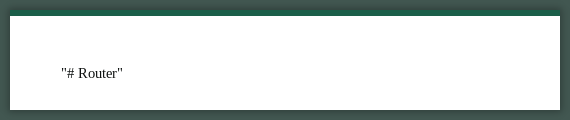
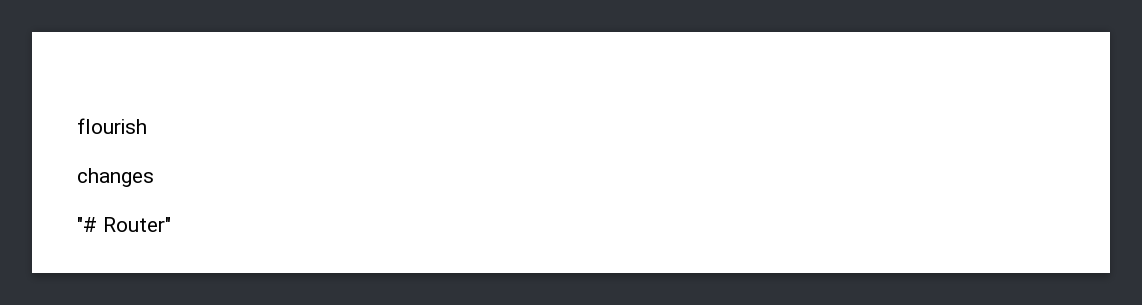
(61, 73) none -> [77,118,147,134] [77,168,154,187] flourish // changes //

